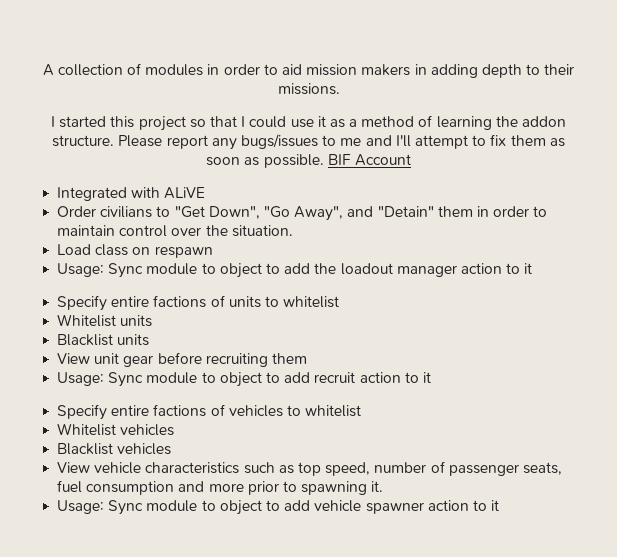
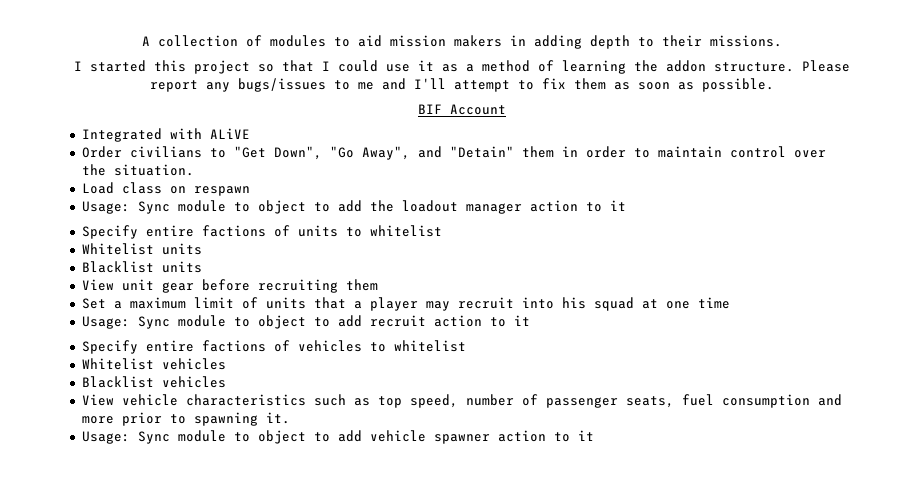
[207,64,260,75] in order -> (326, 41) none
(324, 161) none -> (774, 85) //
(307, 358) none -> [81,297,730,311] // Set a maximum limit of units that a player may recruit into his squad at one time

